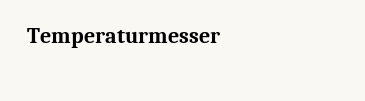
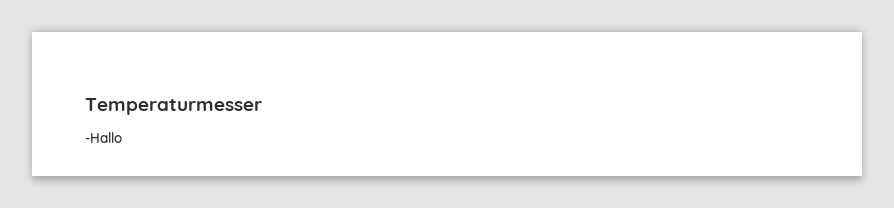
(220, 38) none -> [85,132,122,143] // -Hallo

